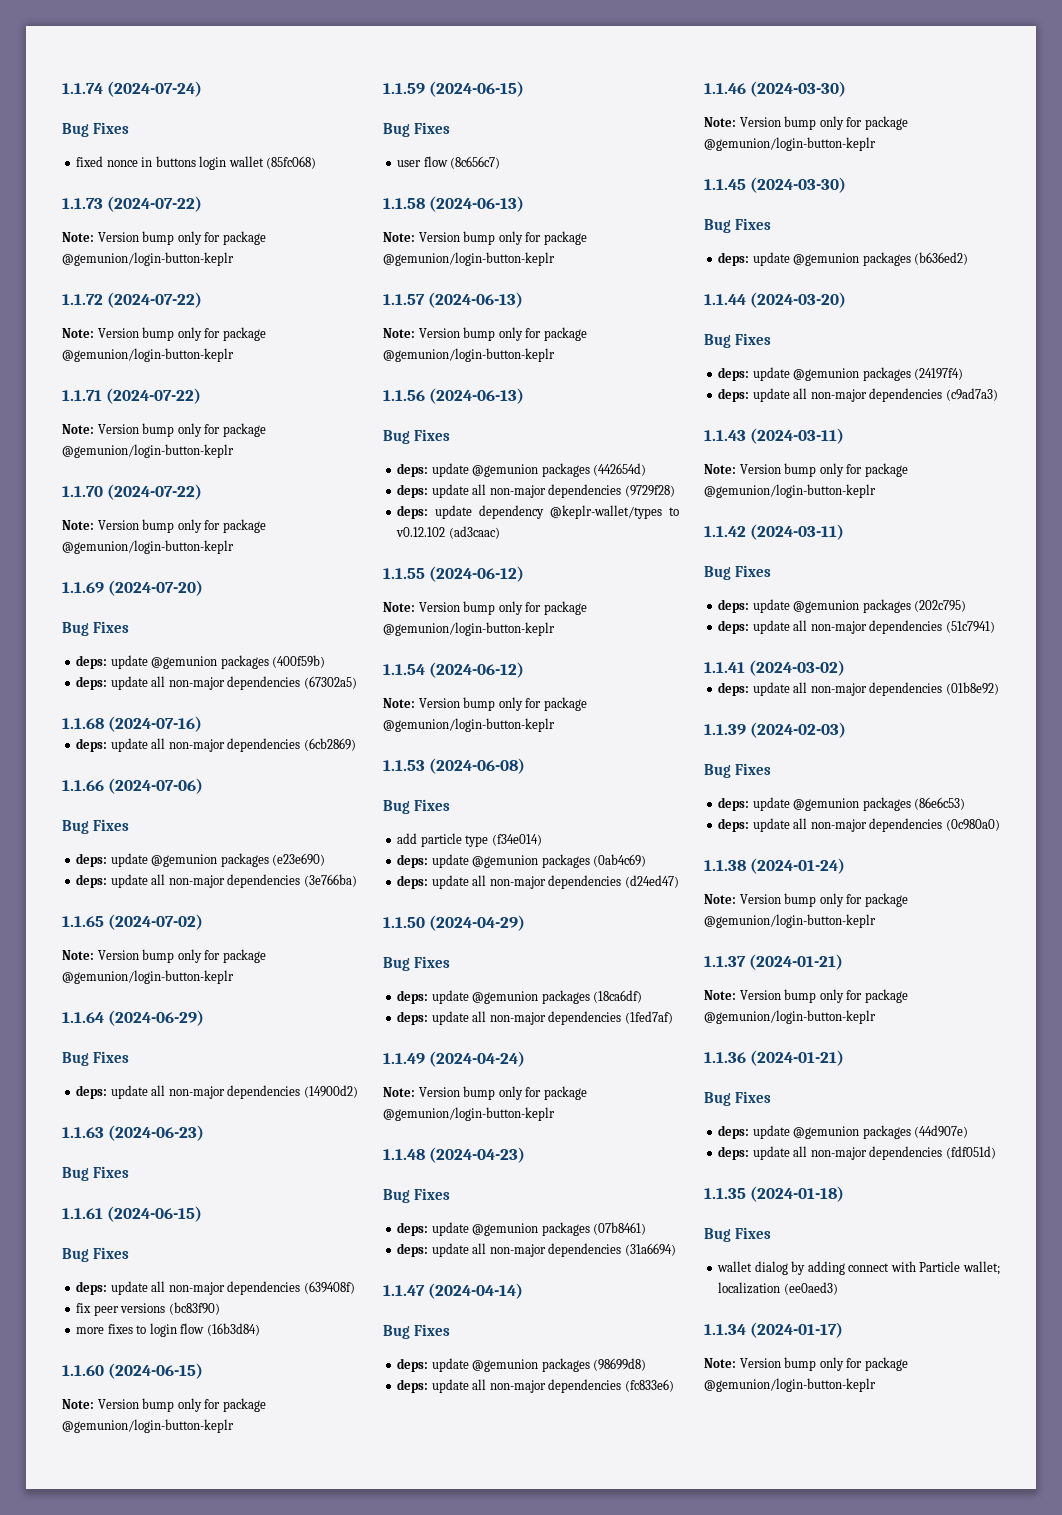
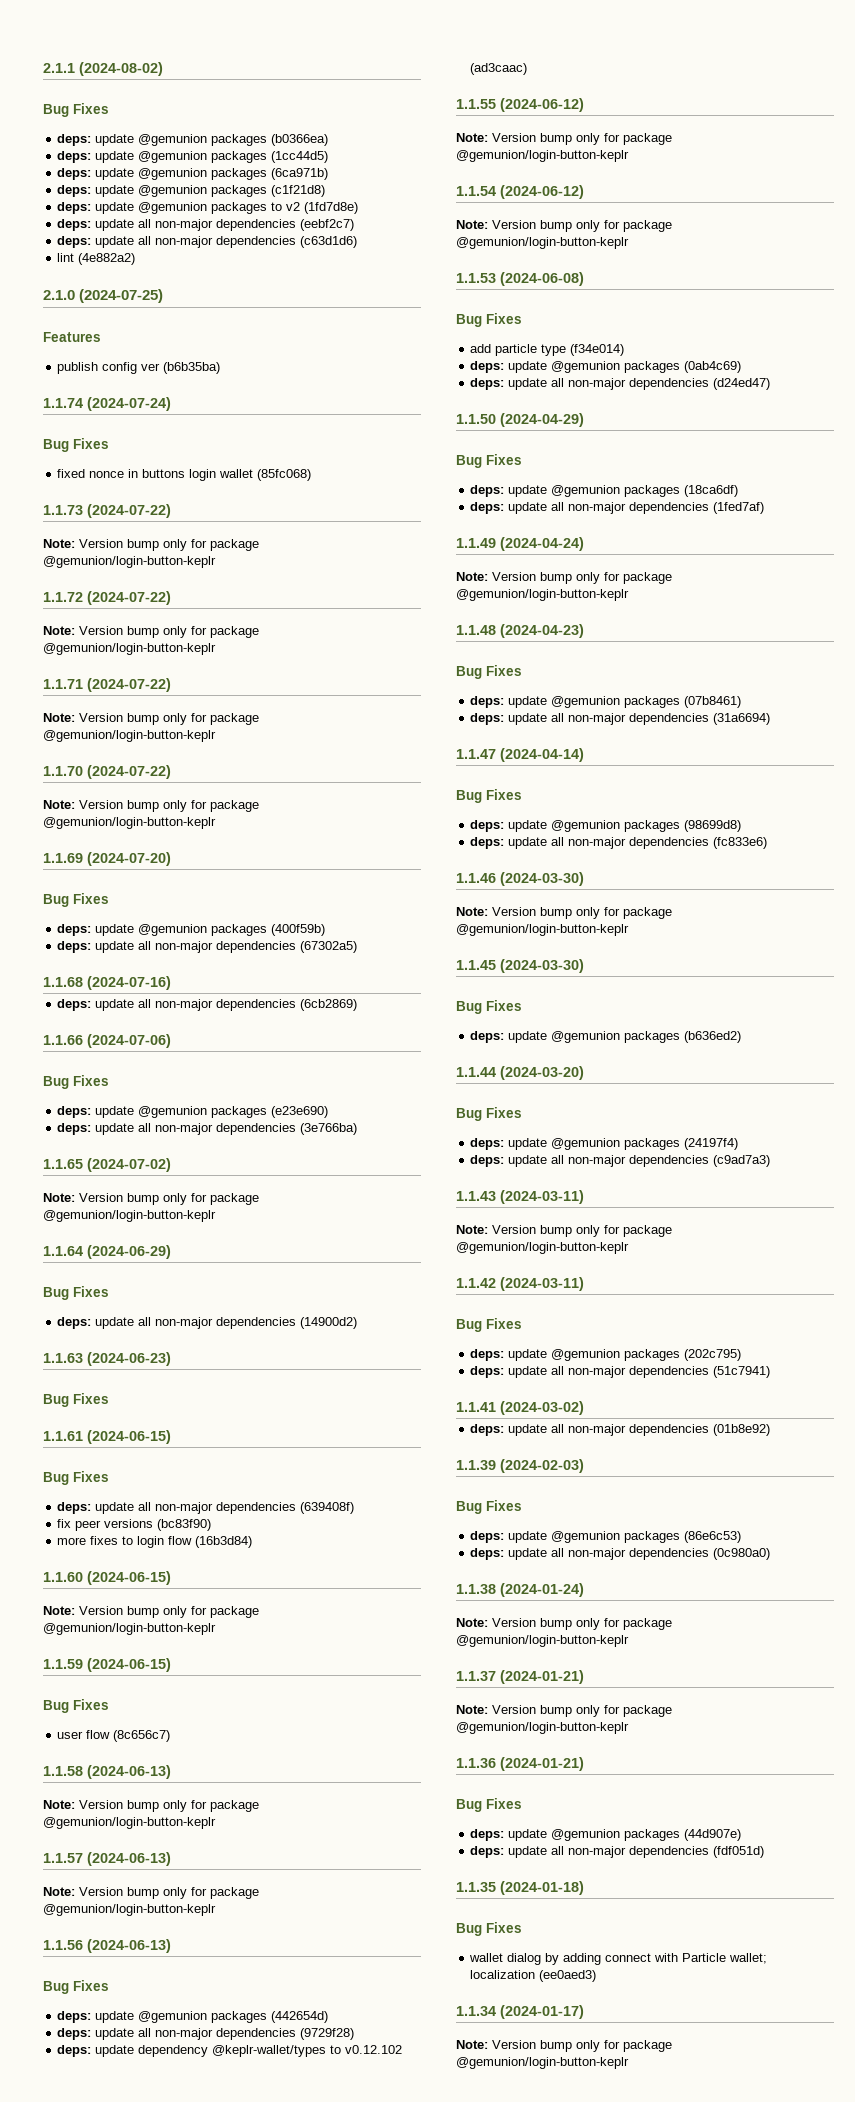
(62, 88) none -> [43,62,163,76] [43,103,109,117] [57,134,329,146] [57,151,329,163] [57,168,329,180] [57,185,326,197] [57,202,359,214] [57,219,355,231] [57,236,358,248] [57,253,136,265] [43,289,164,303] [43,332,101,342] [57,362,221,374] 2.1.1 (2024-08-02) // Bug Fixes // deps: update @gemunion packages (b0366ea) // deps: update @gemunion packages (1cc44d5) // deps: update @gemunion packages (6ca971b) // deps: update @gemunion packages (c1f21d8) // deps: update @gemunion packages to v2 (1fd7d8e) // deps: update all non-major dependencies (eebf2c7) // deps: update all non-major dependencies (c63d1d6) // lint (4e882a2) // 2.1.0 (2024-07-25) // Features // publish config ver (b6b35ba) //

